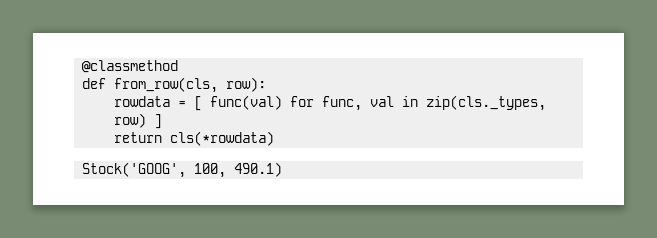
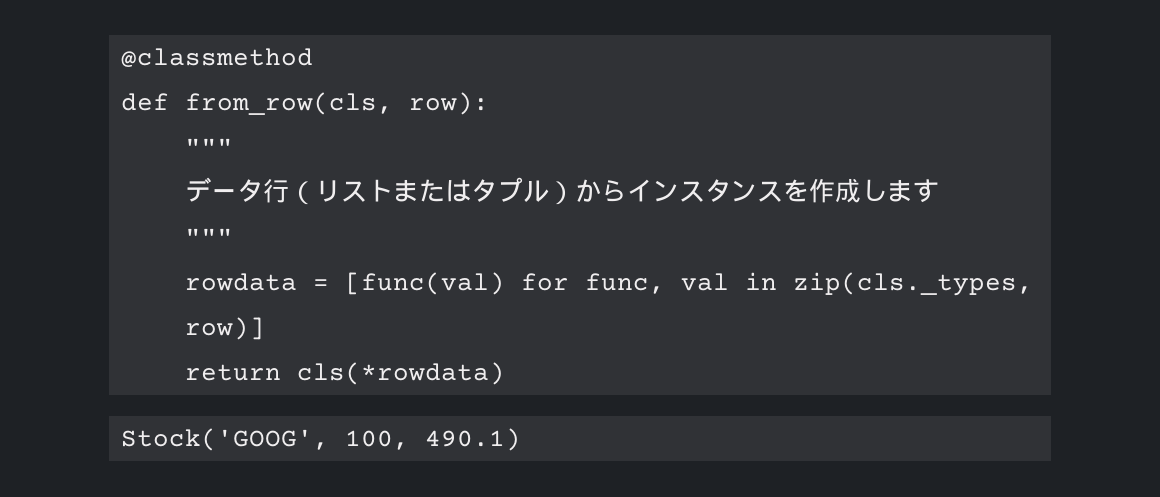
(267, 84) none -> [185,138,234,155] [185,177,940,205] [185,228,234,245] // """ // データ行（リストまたはタプル）からインスタンスを作成します // """
[194,95,283,111] [ func(val) -> [345,272,506,295] [func(val)
[114,113,163,129] row) ] -> [185,317,266,340] row)]

